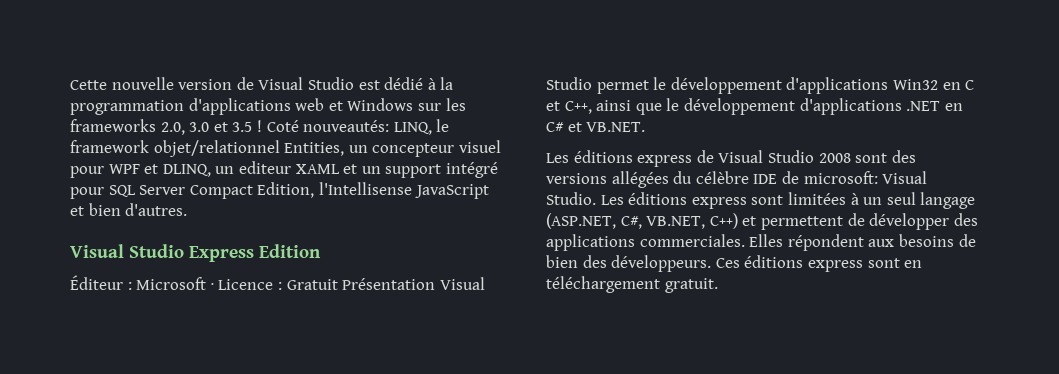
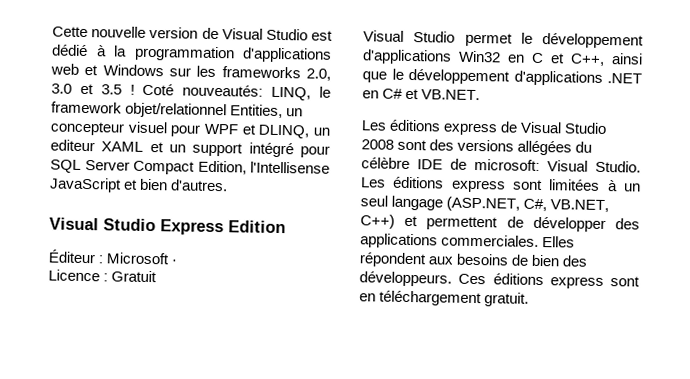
(214, 286) none -> (178, 262) //
[342,278,436,290] Présentation -> (158, 276) //

